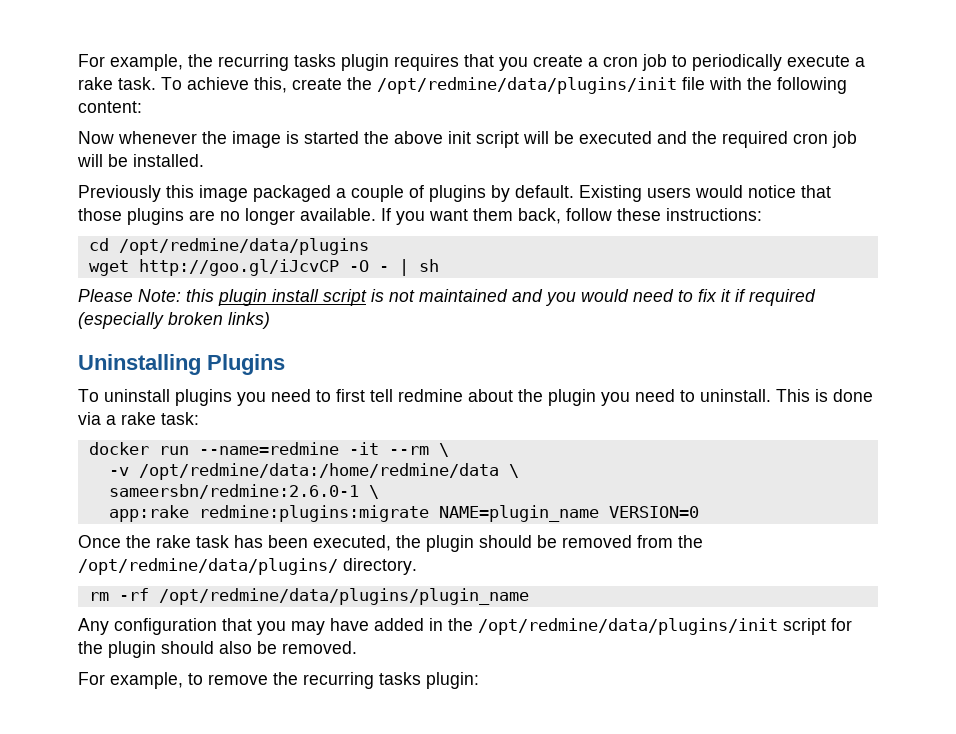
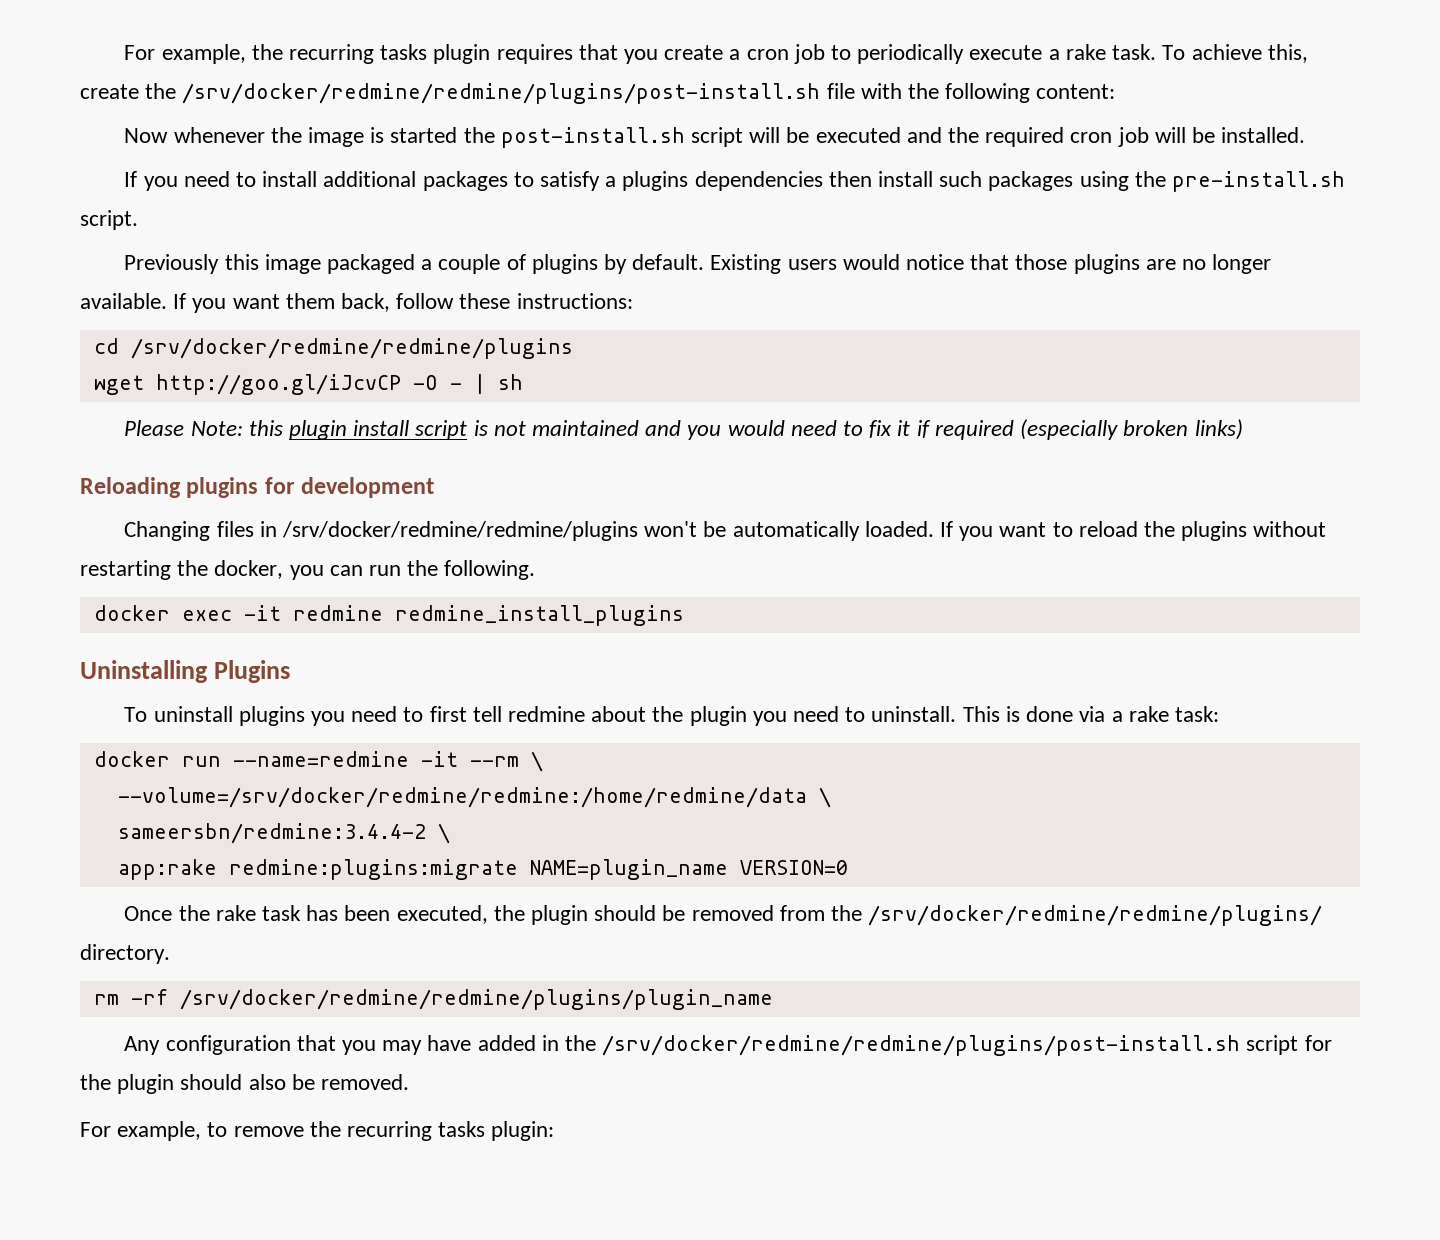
[377,77,677,94] /opt/redmine/data/plugins/init -> [182,83,821,104] /srv/docker/redmine/redmine/plugins/post-install.sh
[394,131,471,144] above init -> [500,127,685,148] post-install.sh
(204, 160) none -> [124,171,1346,192] [80,210,138,230] // If you need to install additional packages to satisfy a plugins dependencies then install such packages using the pre-install.sh script.
[118,238,369,255] /opt/redmine/data/plugins -> [130,338,573,359] /srv/docker/redmine/redmine/plugins
(270, 320) none -> [80,477,435,498] [124,521,1327,541] [80,560,536,580] [93,605,684,626] // Reloading plugins for development // Changing files in /srv/docker/redmine/redmine/plugins won't be automatically loaded. If you want to reload the plugins without restarting the docker, you can run the following. // docker exec -it redmine redmine_install_plugins
[108,463,519,480] [108,484,359,499] -v /opt/redmine/data:/home/redmine/data \ // sameersbn/redmine:2.6.0-1 -> [117,787,831,808] [117,823,426,844] --volume=/srv/docker/redmine/redmine:/home/redmine/data \ // sameersbn/redmine:3.4.4-2
[78,558,338,575] /opt/redmine/data/plugins/ -> [868,905,1323,926] /srv/docker/redmine/redmine/plugins/
[158,588,529,605] /opt/redmine/data/plugins/plugin_name -> [179,989,773,1010] /srv/docker/redmine/redmine/plugins/plugin_name
[478,618,778,635] /opt/redmine/data/plugins/init -> [602,1035,1241,1056] /srv/docker/redmine/redmine/plugins/post-install.sh

